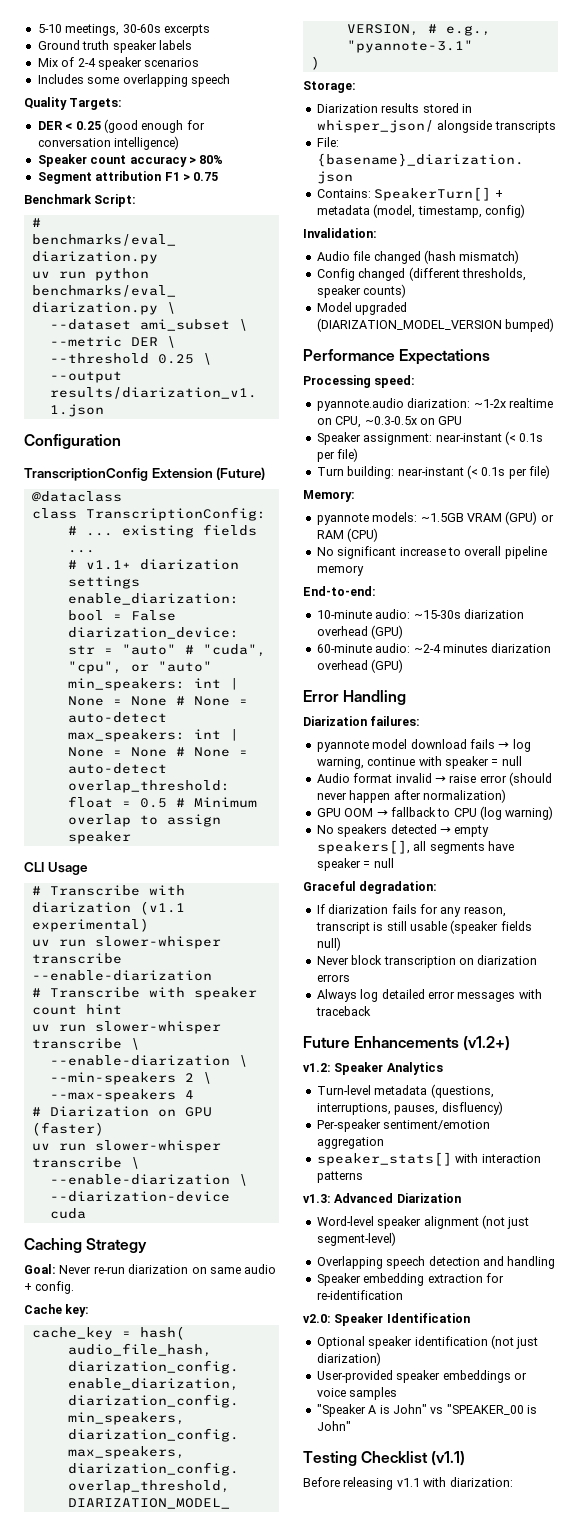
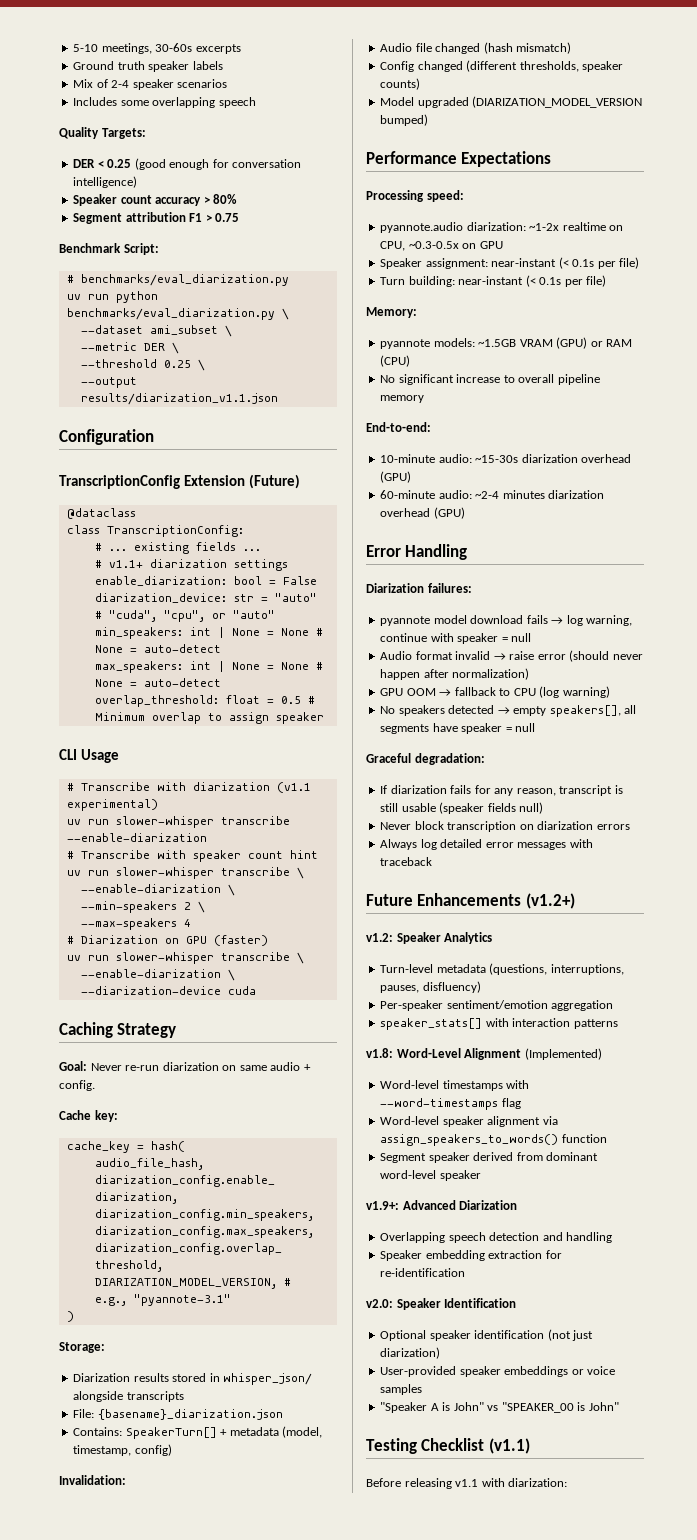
[303,1193,461,1203] [316,1215,530,1229] [316,1232,396,1246] v1.3: Advanced Diarization // Word-level speaker alignment (not just segment-level) -> [366,1048,602,1060] [380,1080,530,1091] [380,1098,521,1110] [380,1116,558,1127] [380,1134,607,1146] [380,1152,599,1163] [380,1170,481,1181] [366,1200,518,1210] v1.8: Word-Level Alignment (Implemented) // Word-level timestamps with --word-timestamps flag // Word-level speaker alignment via assign_speakers_to_words() function // Segment speaker derived from dominant word-level speaker // v1.9+: Advanced Diarization

